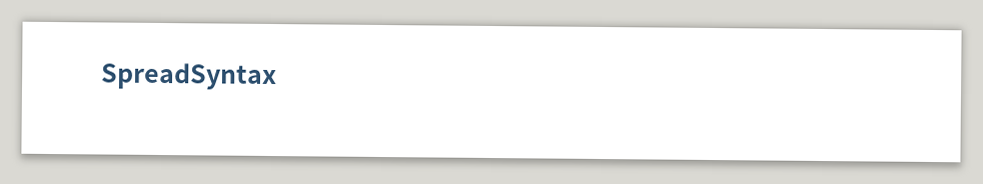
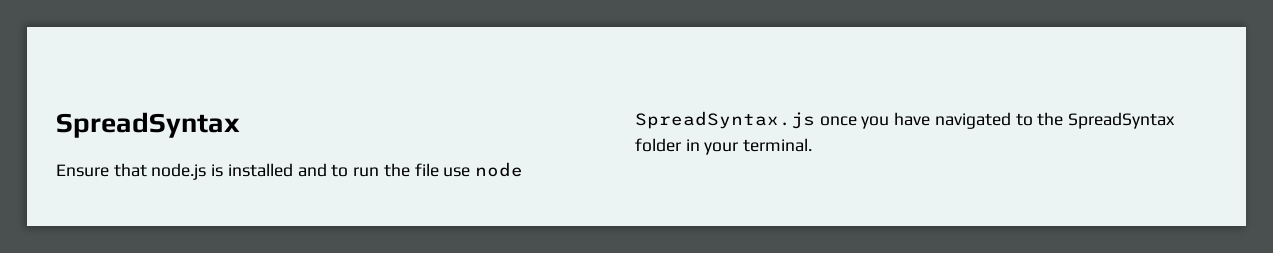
[101,62,277,91] SpreadSyntax -> [56,112,240,138] [56,162,523,180] [635,111,1176,129] [635,138,813,155] SpreadSyntax // Ensure that node.js is installed and to run the file use node SpreadSyntax.js once you have navigated to the SpreadSyntax folder in your terminal.

